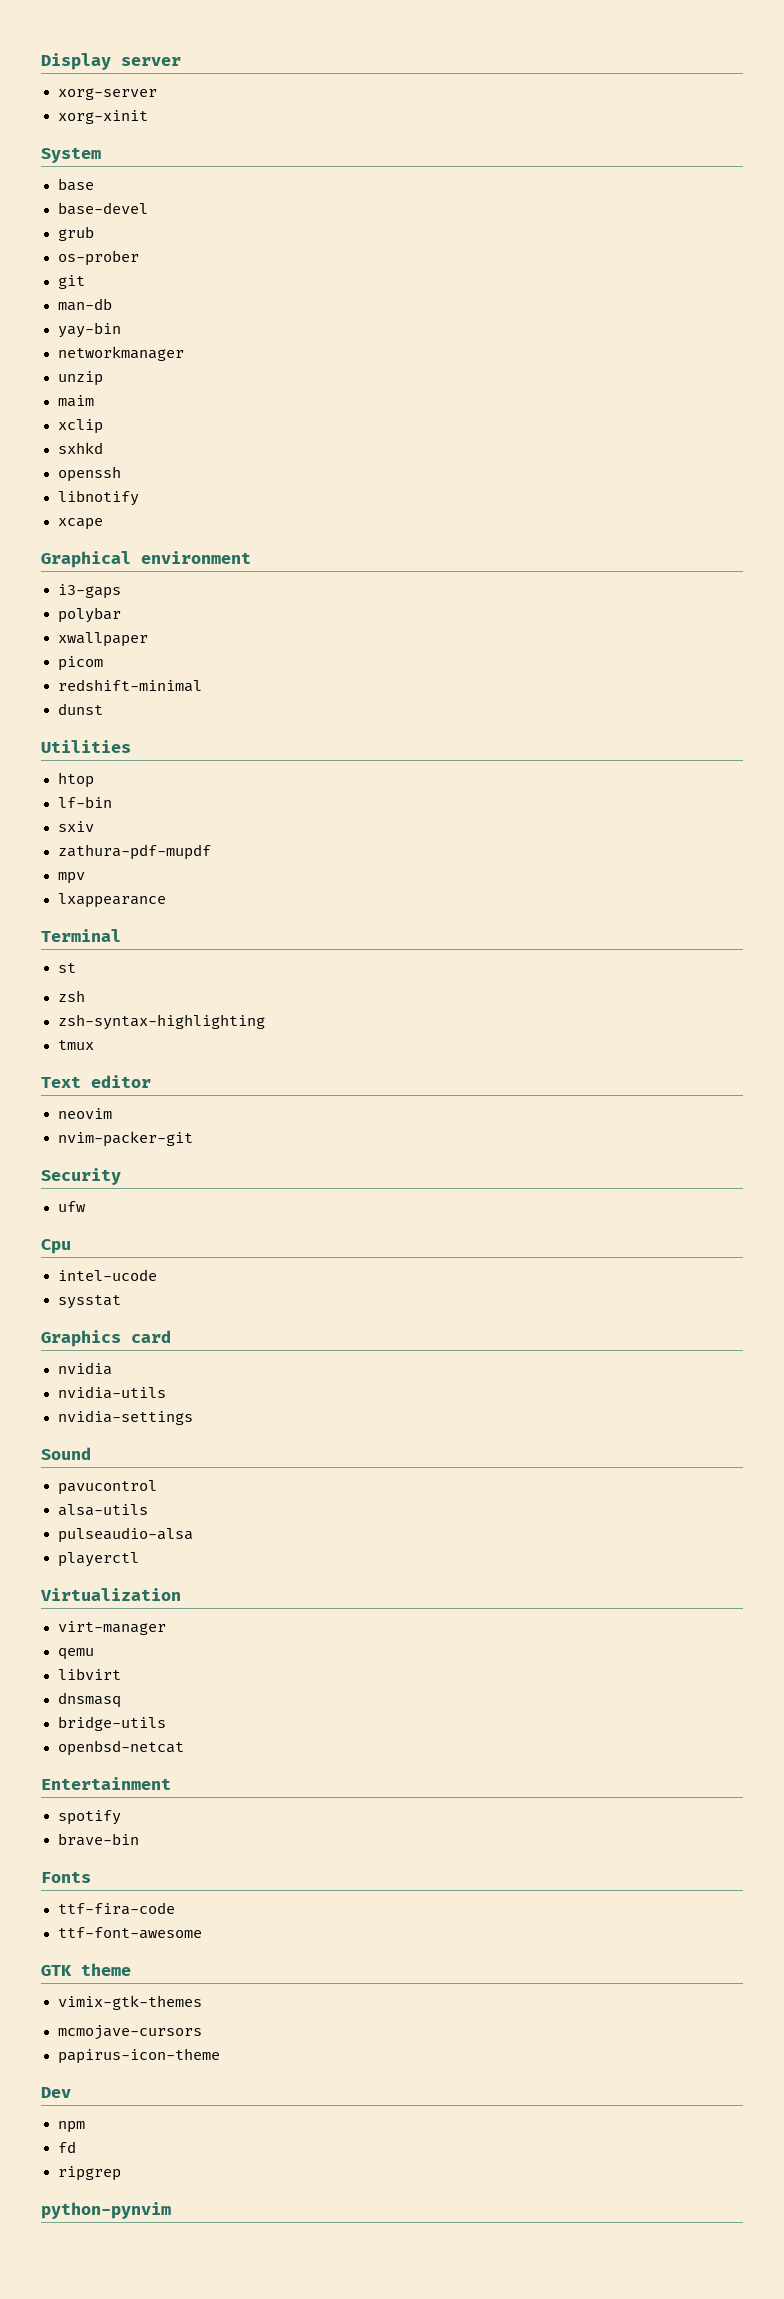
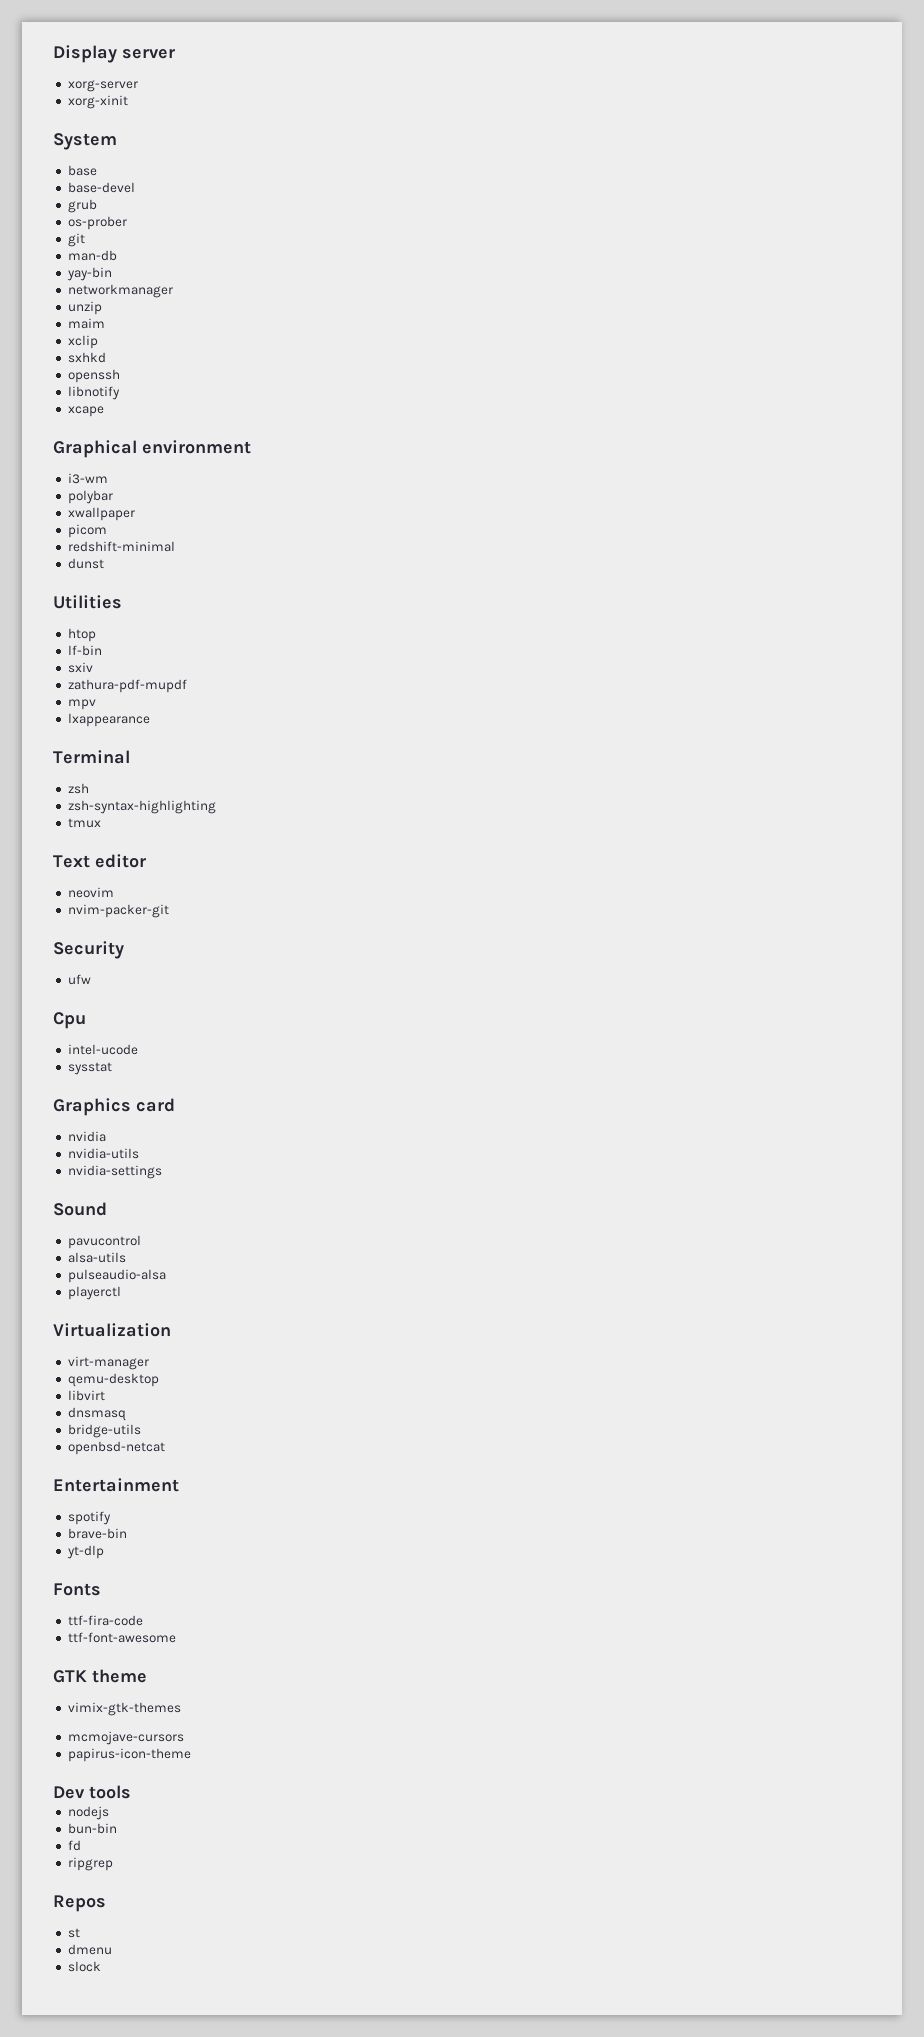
[57,584,121,599] i3-gaps -> [67,473,108,484] i3-wm
[57,963,76,973] // st -> (130, 757) none
[57,1648,94,1660] qemu -> [67,1373,159,1387] qemu-desktop
(139, 1839) none -> [66,1545,104,1559] // yt-dlp
[57,2121,85,2133] // npm -> [89,1785,131,1799] [67,1806,109,1820] [67,1823,117,1834] tools // nodejs // bun-bin
[41,2202,171,2219] python-pynvim -> [53,1895,106,1912] [67,1928,80,1938] [67,1944,112,1955] [67,1961,101,1972] Repos // st // dmenu // slock

